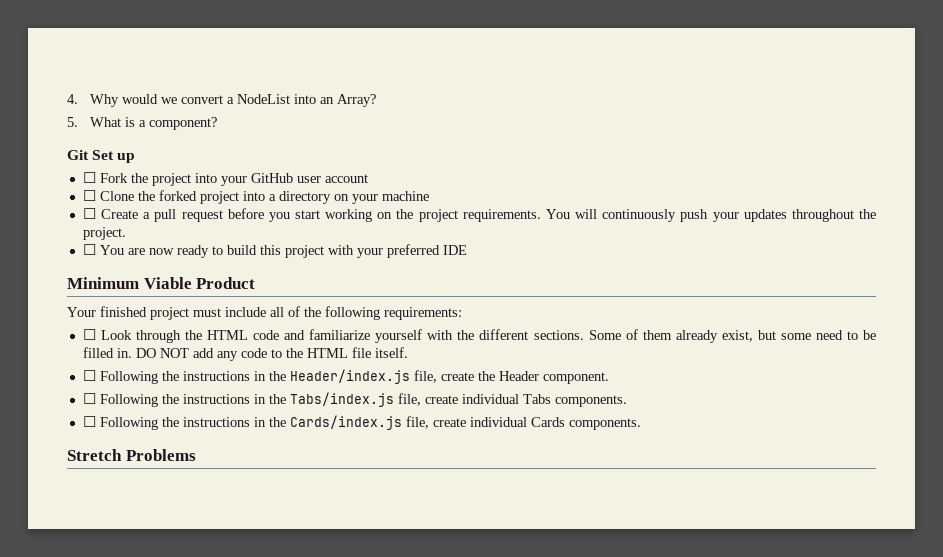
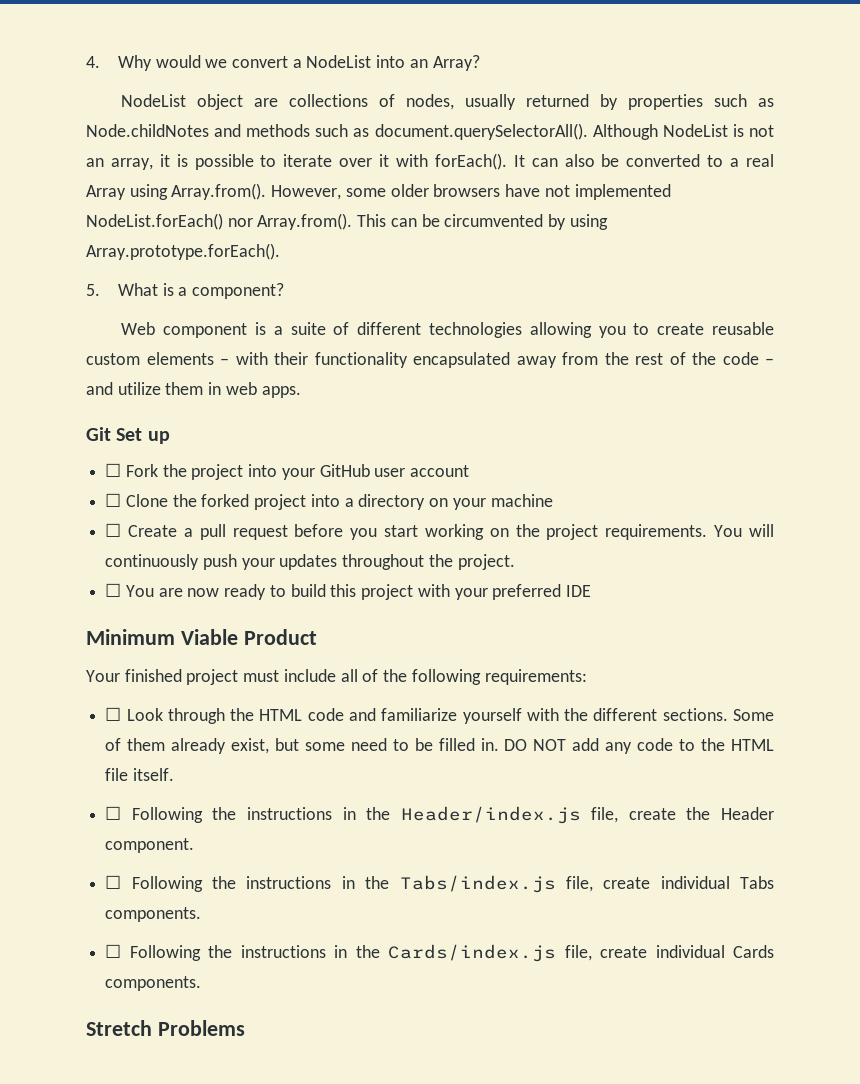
(376, 100) none -> [121,94,774,110] [86,123,774,140] [86,153,775,170] [86,183,671,200] [86,213,608,230] [86,243,280,260] // NodeList object are collections of nodes, usually returned by properties such as Node.childNotes and methods such as document.querySelectorAll(). Although NodeList is not an array, it is possible to iterate over it with forEach(). It can also be converted to a real Array using Array.from(). However, some older browsers have not implemented NodeList.forEach() nor Array.from(). This can be circumvented by using Array.prototype.forEach().
(217, 123) none -> [121,322,774,338] [86,352,774,368] [86,382,301,398] // Web component is a suite of different technologies allowing you to create reusable custom elements – with their functionality encapsulated away from the rest of the code – and utilize them in web apps.

